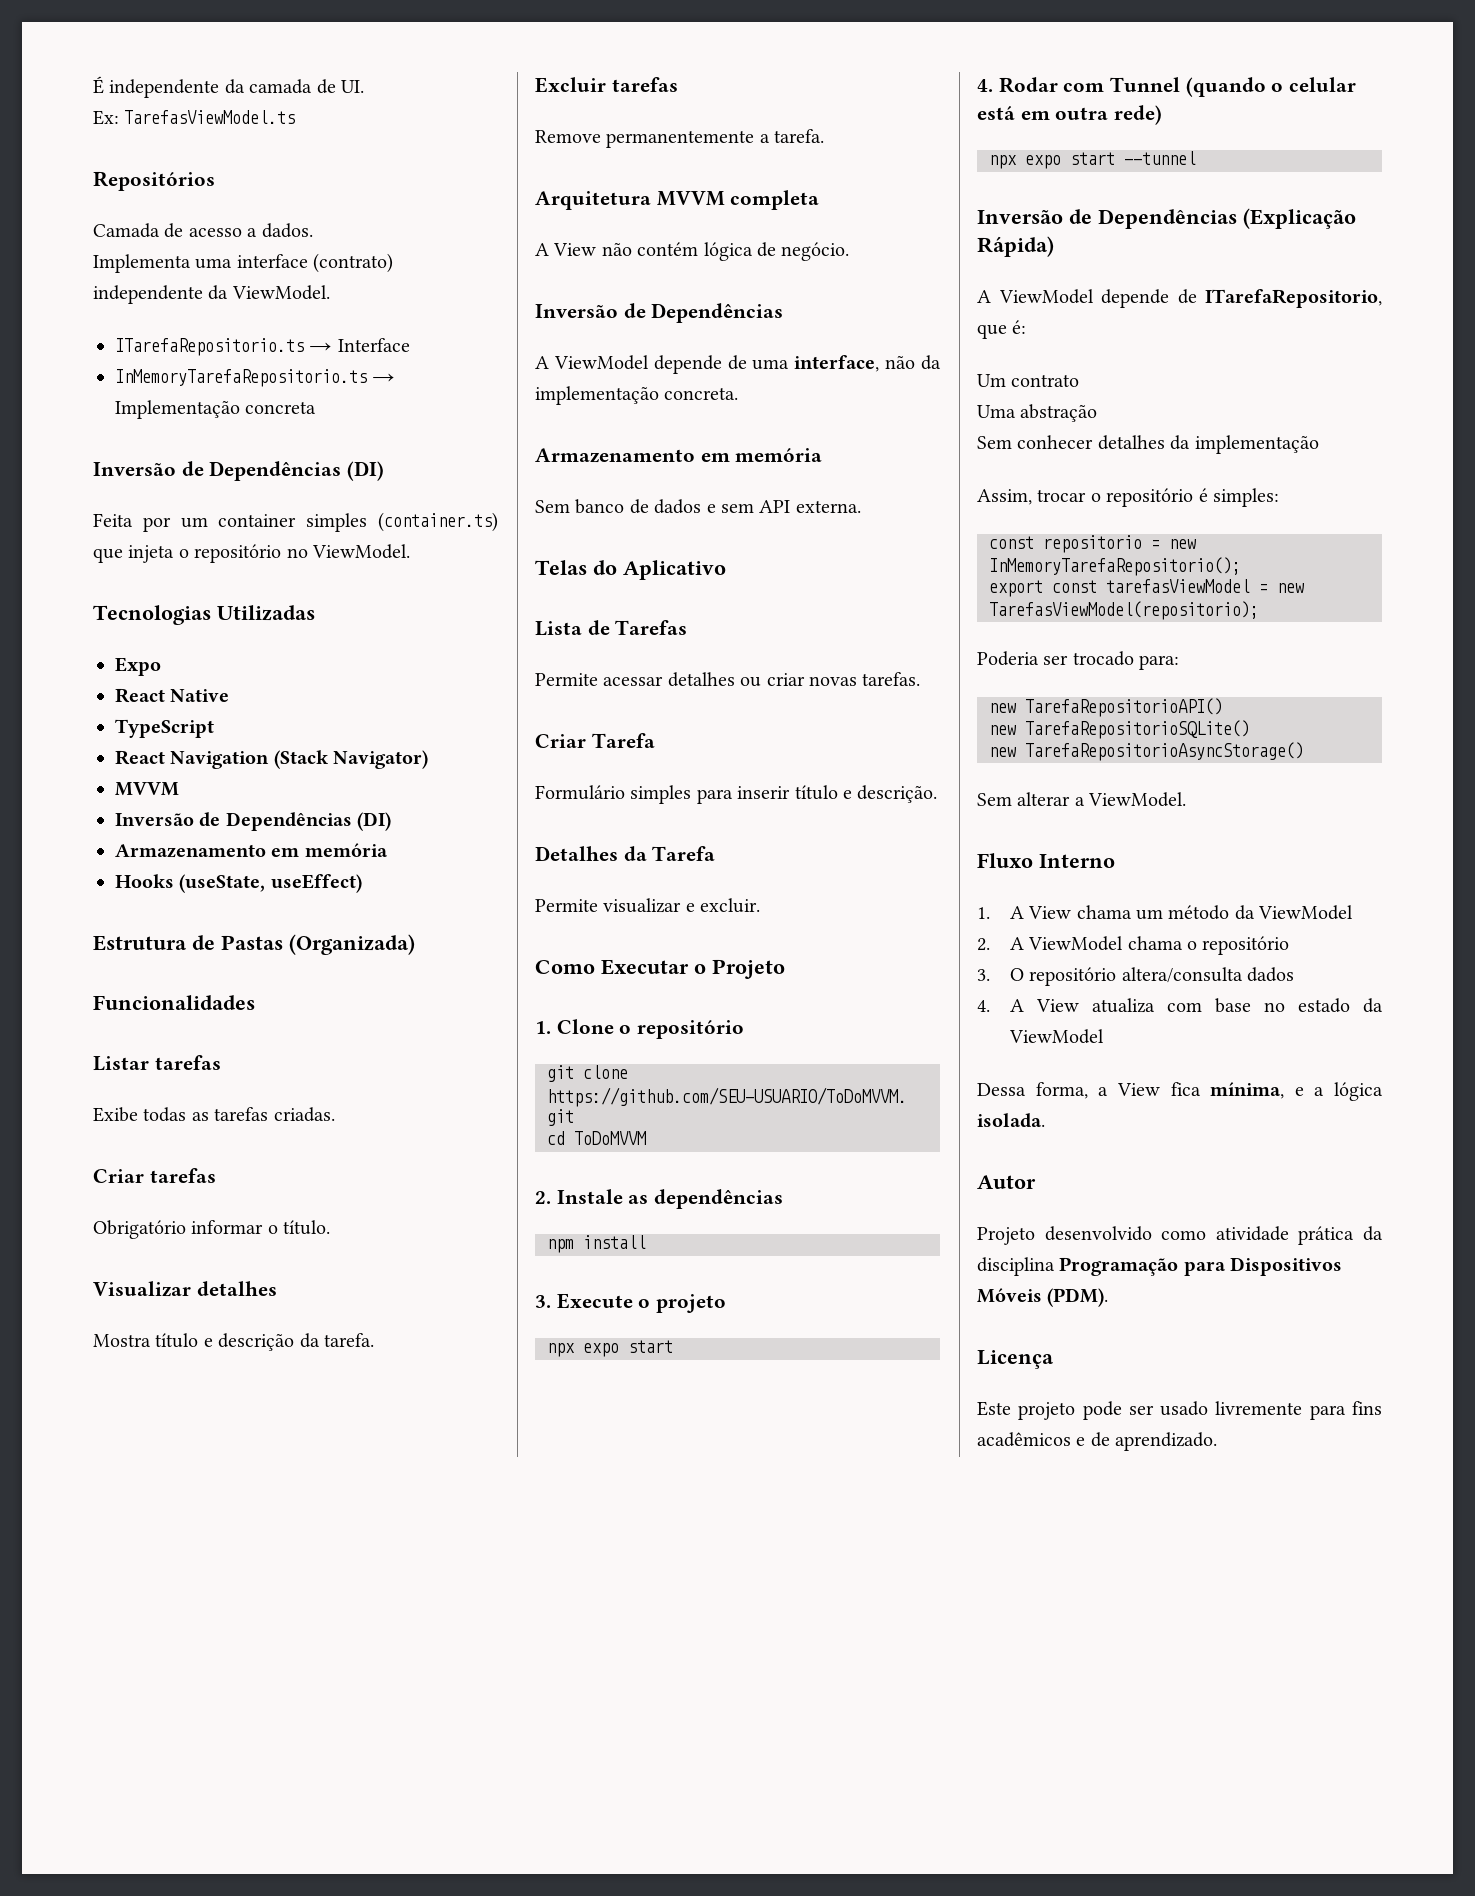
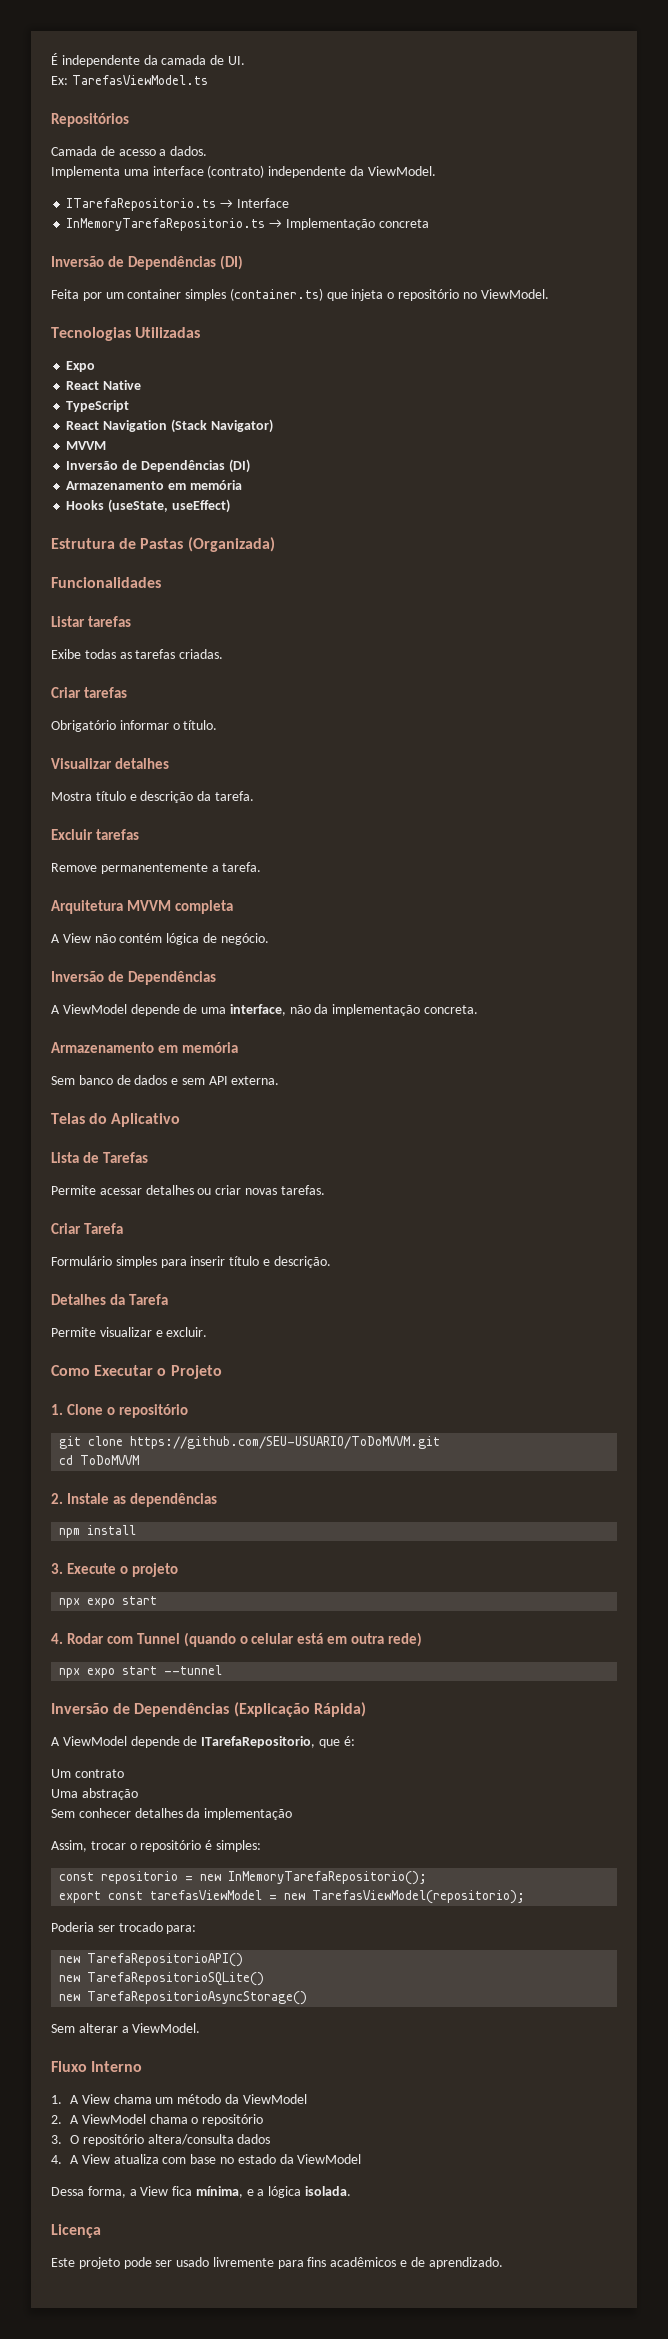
[977,1175,1036,1189] [977,1226,1383,1245] [977,1257,1343,1276] [977,1288,1109,1307] // Autor // Projeto desenvolvido como atividade prática da disciplina Programação para Dispositivos Móveis (PDM). -> (352, 2191) none

